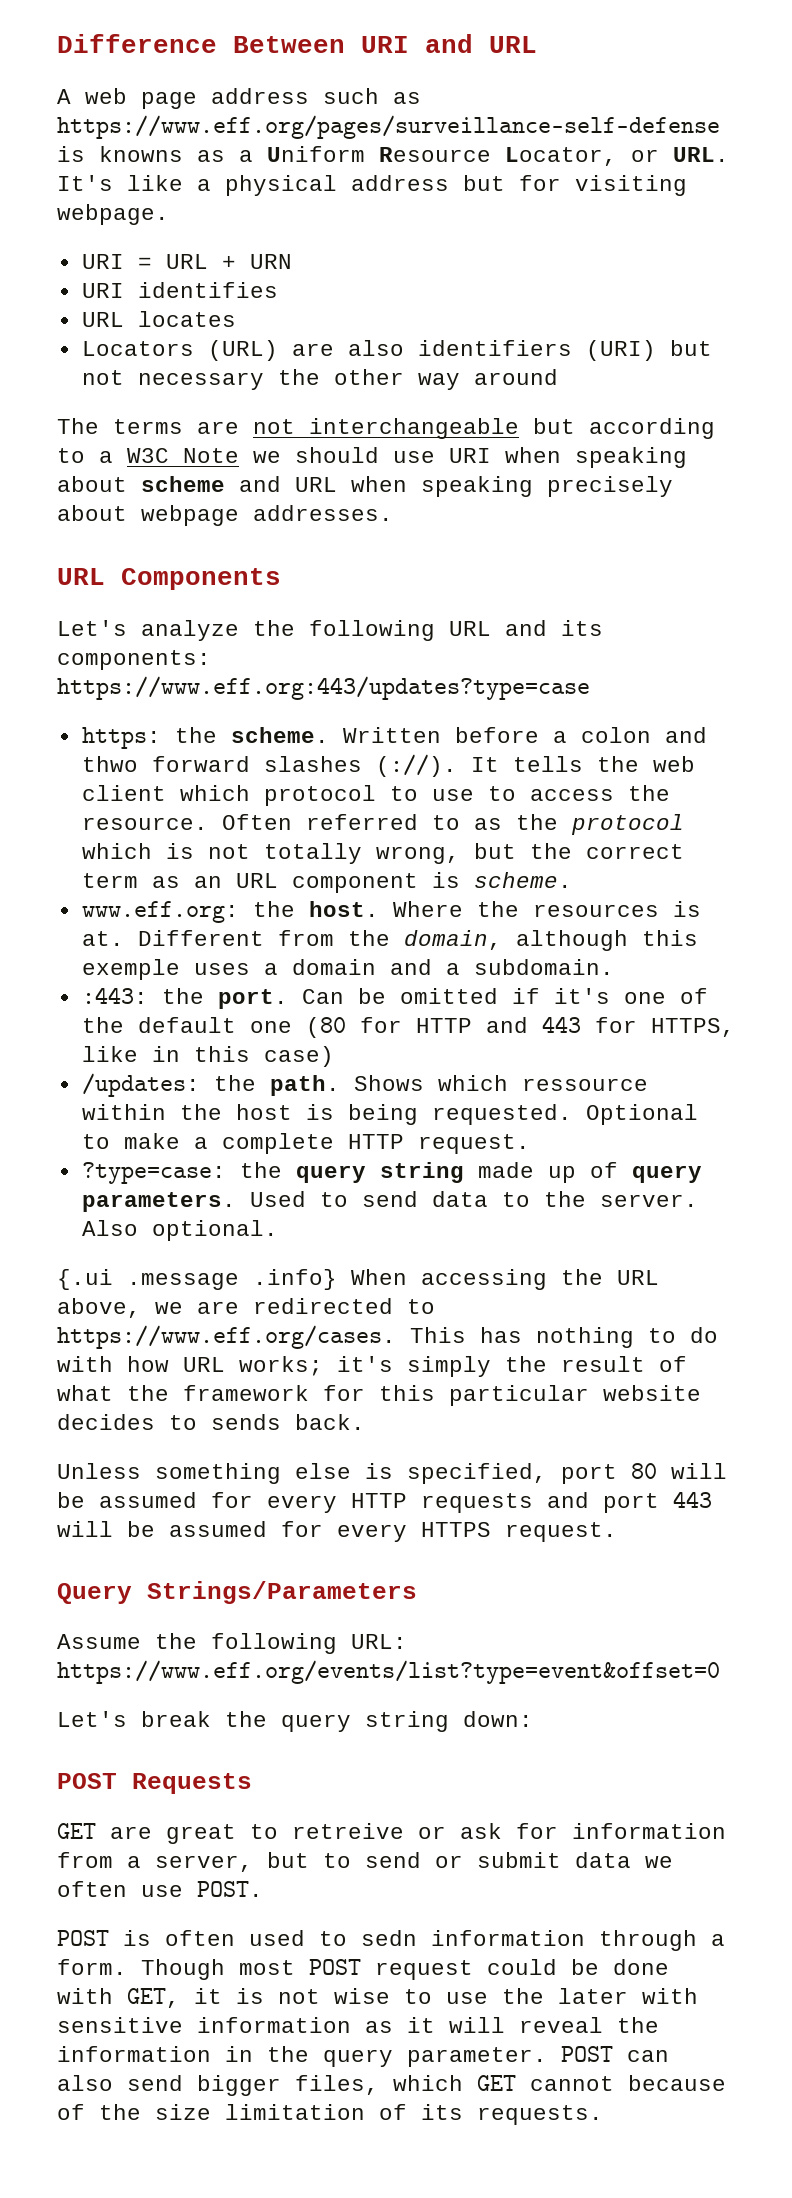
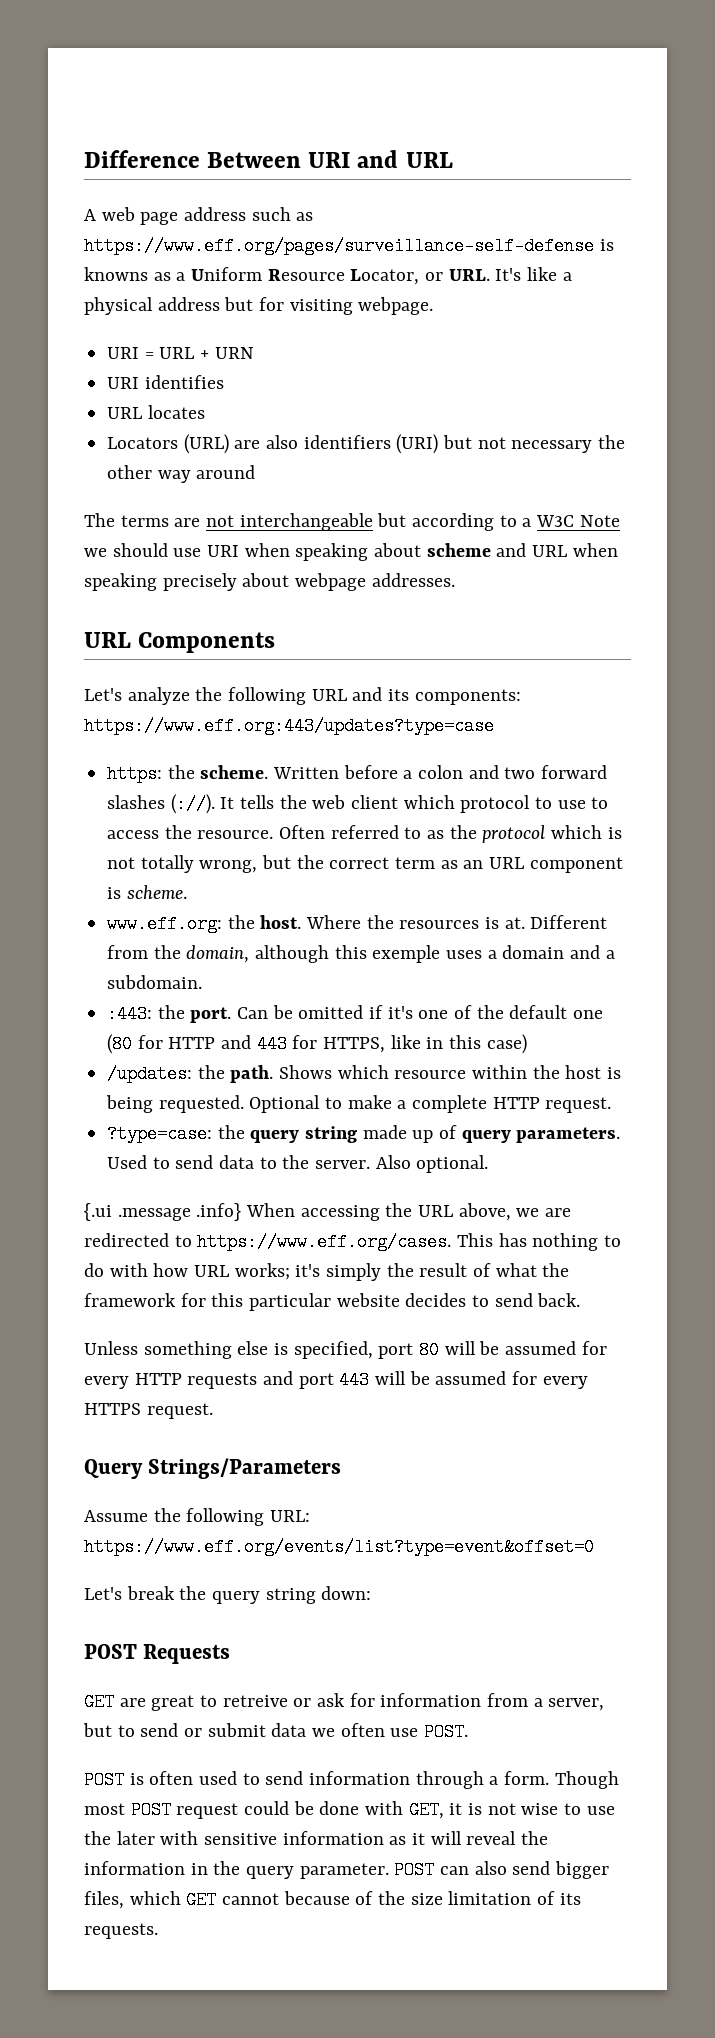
[81,756,138,772] thwo -> [504,767,536,779] two
[521,1078,648,1091] ressource -> [394,1070,467,1079] resource
[211,1414,281,1430] sends -> [494,1293,533,1307] send
[361,1930,417,1946] sedn -> [265,1771,304,1785] send

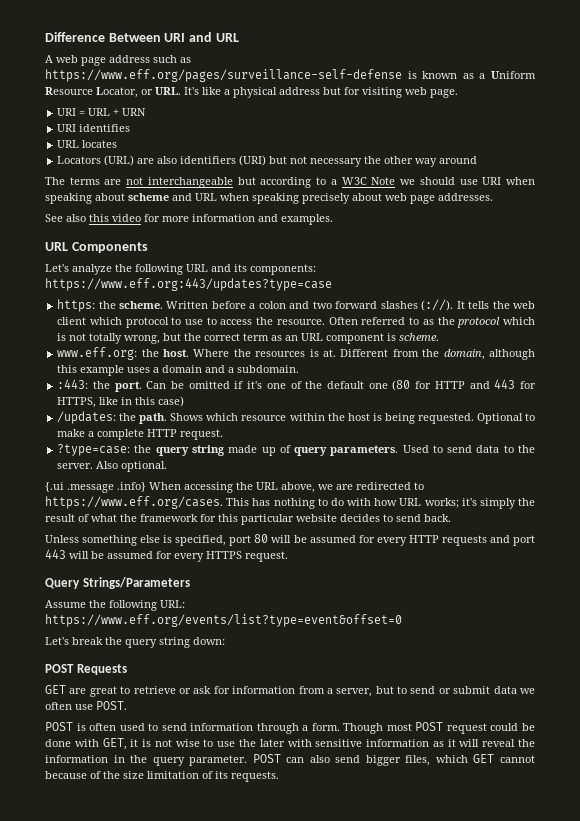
[84,267,148,281] knowns -> [422,71,458,79] known
[358,297,434,315] webpage. -> [405,87,458,98] web page.
[295,573,367,591] webpage -> [385,193,435,204] web page
(455, 580) none -> [45,214,333,225] // See also this video for more information and examples.
[372,945,441,963] exemple -> [80,365,125,376] example
[222,1695,288,1707] retreive -> [133,686,176,694] retrieve

